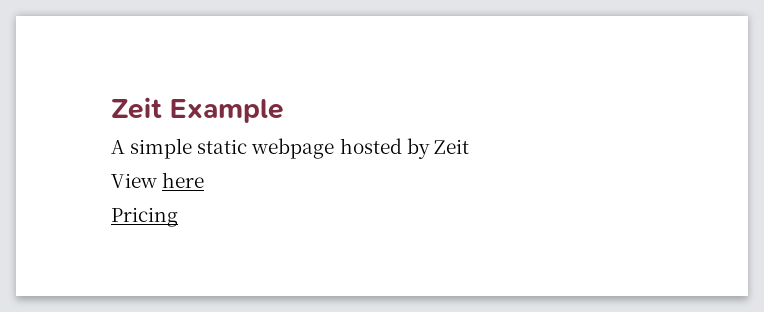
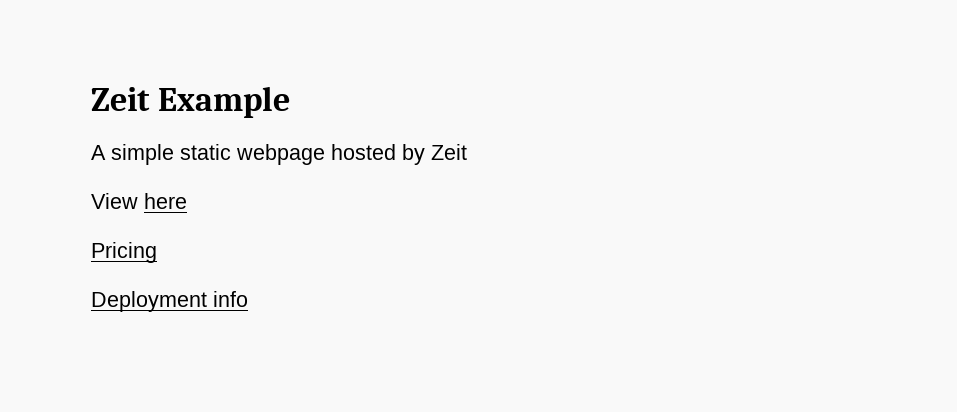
(178, 217) none -> [91,291,248,312] // Deployment info

